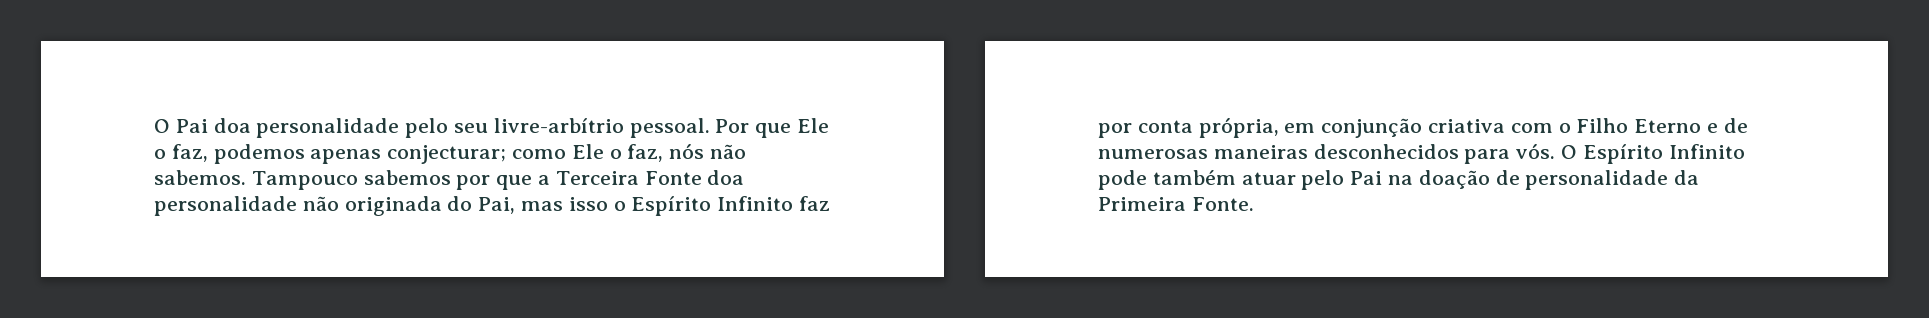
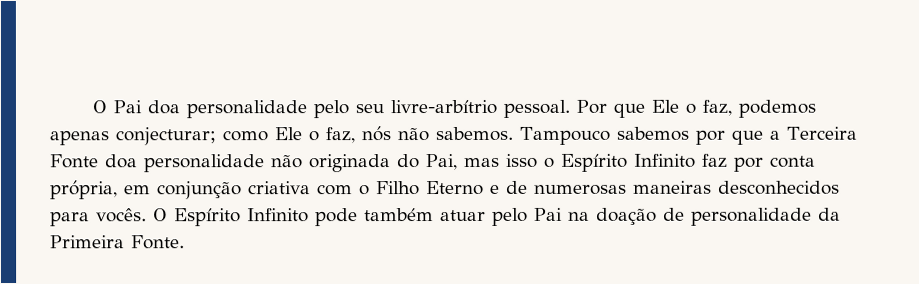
[1516,143,1556,159] vós. -> [96,208,147,223] vocês.

